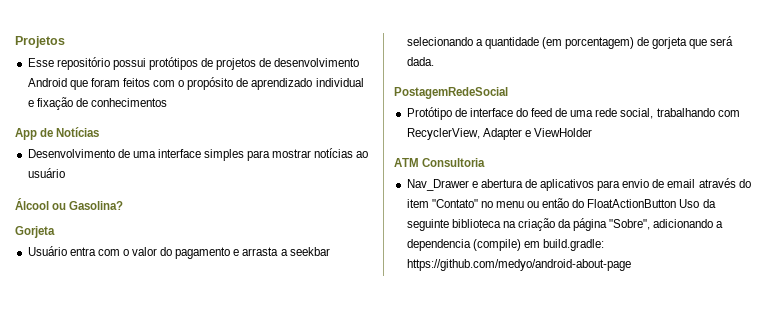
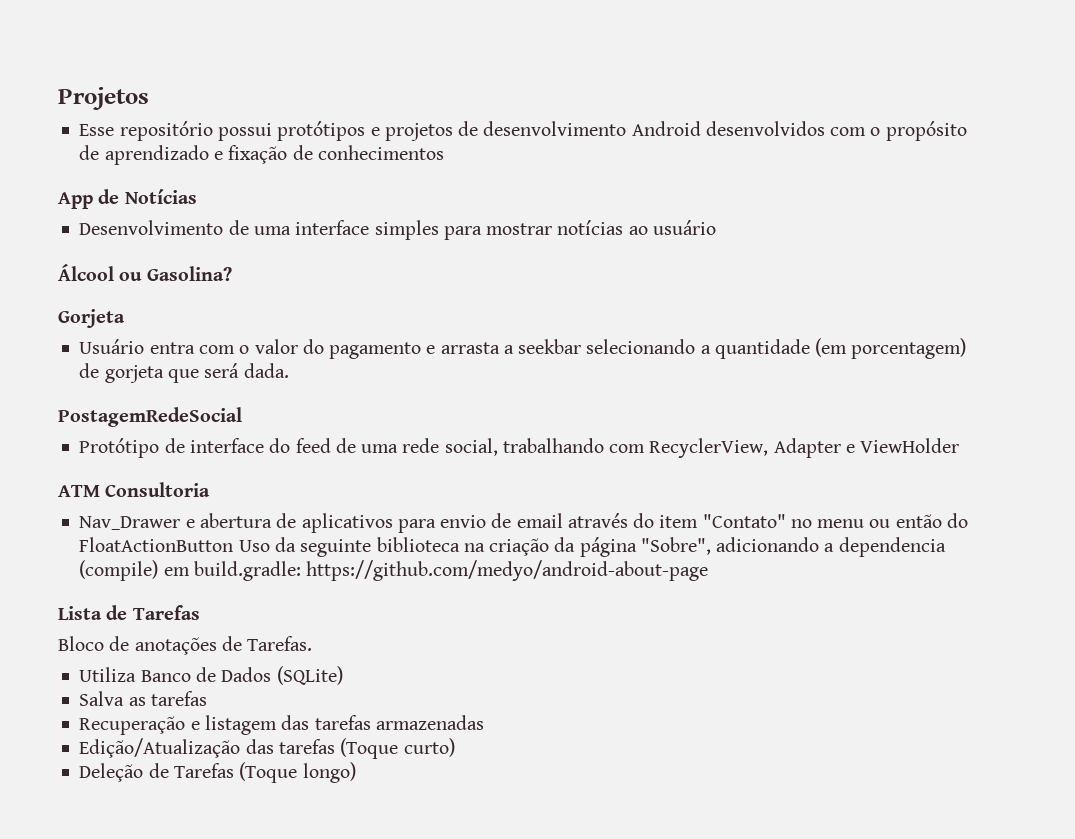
[201,58,214,67] de -> [370,127,380,136] e
[69,78,150,90] que foram feitos -> [705,121,825,136] desenvolvidos
[315,78,364,87] individual -> (209, 155) none
(631, 265) none -> [58,605,200,620] [58,636,313,655] [79,666,343,685] [79,691,207,706] [79,715,484,735] [79,738,455,759] [79,762,356,783] // Lista de Tarefas // Bloco de anotações de Tarefas. // Utiliza Banco de Dados (SQLite) // Salva as tarefas // Recuperação e listagem das tarefas armazenadas // Edição/Atualização das tarefas (Toque curto) // Deleção de Tarefas (Toque longo)

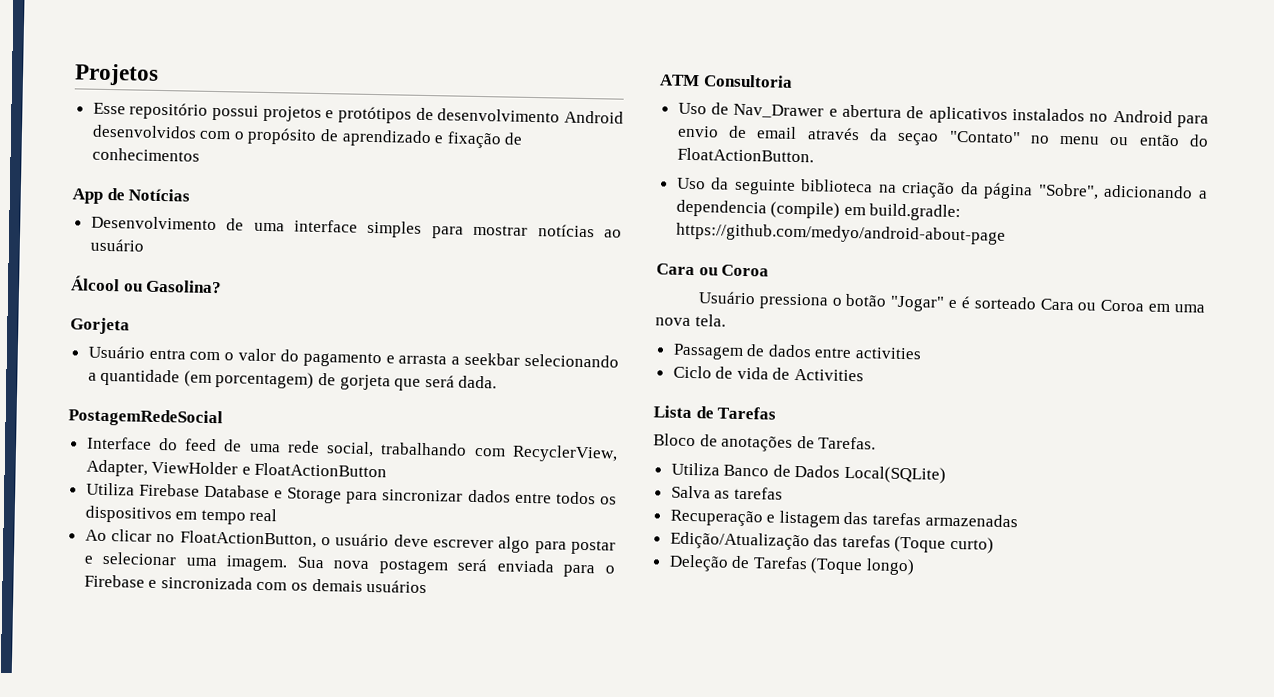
[277,121,453,141] protótipos e projetos -> [262,105,413,124] projetos e protótipos
[79,438,264,458] Protótipo de interface -> [86,436,152,450] Interface
[773,438,960,458] Adapter e ViewHolder -> [85,459,388,478] [85,482,617,505] [84,505,278,525] [84,529,616,555] [83,551,615,578] [83,574,428,594] Adapter, ViewHolder e FloatActionButton // Utiliza Firebase Database e Storage para sincronizar dados entre todos os dispositivos em tempo real // Ao clicar no FloatActionButton, o usuário deve escrever algo para postar e selecionar uma imagem. Sua nova postagem será enviada para o Firebase e sincronizada com os demais usuários
(211, 489) none -> [677,102,730,115] Uso de
(393, 523) none -> [1012,108,1173,124] instalados no Android
[633,513,699,528] do item -> [868,128,940,146] da seçao
[79,537,234,552] FloatActionButton -> [676,147,814,163] FloatActionButton. //
(709, 570) none -> [656,263,770,277] [697,291,1205,313] [655,314,726,327] [672,343,923,360] [672,365,865,382] // Cara ou Coroa // Usuário pressiona o botão "Jogar" e é sorteado Cara ou Coroa em uma nova tela. // Passagem de dados entre activities // Ciclo de vida de Activities
[276,666,343,685] (SQLite) -> [844,465,947,484] Local(SQLite)

